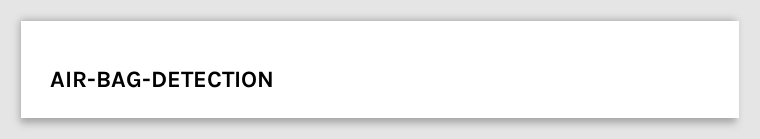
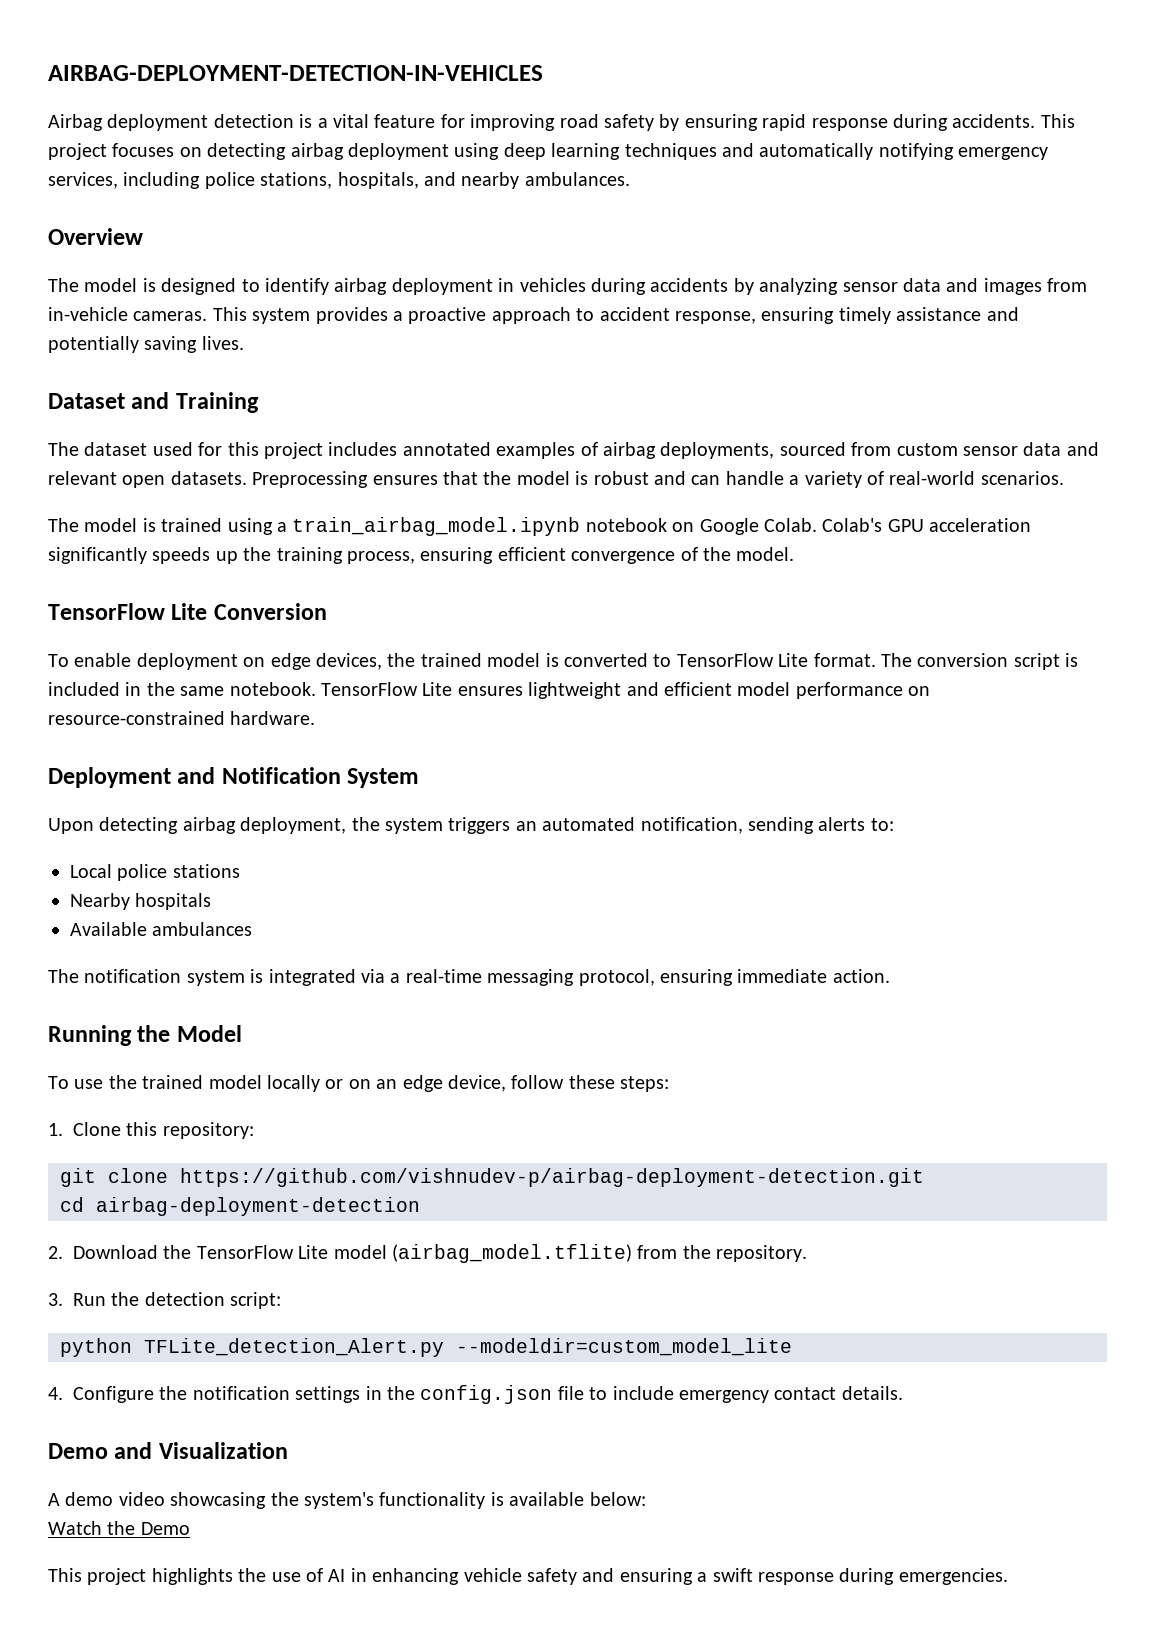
[50,71,274,88] AIR-BAG-DETECTION -> [48,65,543,81] [48,114,1075,131] [48,143,1049,160] [48,172,630,189] [48,228,143,245] [48,278,1088,295] [48,307,1019,324] [48,336,244,353] [48,392,259,413] [48,442,1099,459] [48,471,1064,488] [48,517,1032,536] [48,547,795,564] [48,603,327,620] [48,653,1079,670] [48,682,931,699] [48,711,316,725] [48,767,420,788] [48,817,894,834] [70,864,240,881] [70,893,212,910] [70,922,253,936] [48,969,890,986] [48,1025,242,1046] [48,1075,670,1092] [48,1122,254,1139] [60,1168,924,1187] [60,1197,420,1216] [48,1244,808,1263] [48,1292,282,1309] [60,1338,792,1357] [48,1385,903,1404] [48,1442,288,1459] [48,1492,646,1509] [48,1521,190,1535] [48,1568,1008,1585] AIRBAG-DEPLOYMENT-DETECTION-IN-VEHICLES // Airbag deployment detection is a vital feature for improving road safety by ensuring rapid response during accidents. This project focuses on detecting airbag deployment using deep learning techniques and automatically notifying emergency services, including police stations, hospitals, and nearby ambulances. // Overview // The model is designed to identify airbag deployment in vehicles during accidents by analyzing sensor data and images from in-vehicle cameras. This system provides a proactive approach to accident response, ensuring timely assistance and potentially saving lives. // Dataset and Training // The dataset used for this project includes annotated examples of airbag deployments, sourced from custom sensor data and relevant open datasets. Preprocessing ensures that the model is robust and can handle a variety of real-world scenarios. // The model is trained using a train_airbag_model.ipynb notebook on Google Colab. Colab's GPU acceleration significantly speeds up the training process, ensuring efficient convergence of the model. // TensorFlow Lite Conversion // To enable deployment on edge devices, the trained model is converted to TensorFlow Lite format. The conversion script is included in the same notebook. TensorFlow Lite ensures lightweight and efficient model performance on resource-constrained hardware. // Deployment and Notification System // Upon detecting airbag deployment, the system triggers an automated notification, sending alerts to: // Local police stations // Nearby hospitals // Available ambulances // The notification system is integrated via a real-time messaging protocol, ensuring immediate action. // Running the Model // To use the trained model locally or on an edge device, follow these steps: // 1. Clone this repository: // git clone https://github.com/vishnudev-p/airbag-deployment-detection.git // cd airbag-deployment-detection // 2. Download the TensorFlow Lite model (airbag_model.tflite) from the repository. // 3. Run the detection script: // python TFLite_detection_Alert.py --modeldir=custom_model_lite // 4. Configure the notification settings in the config.json file to include emergency contact details. // Demo and Visualization // A demo video showcasing the system's functionality is available below: // Watch the Demo // This project highlights the use of AI in enhancing vehicle safety and ensuring a swift response during emergencies.

